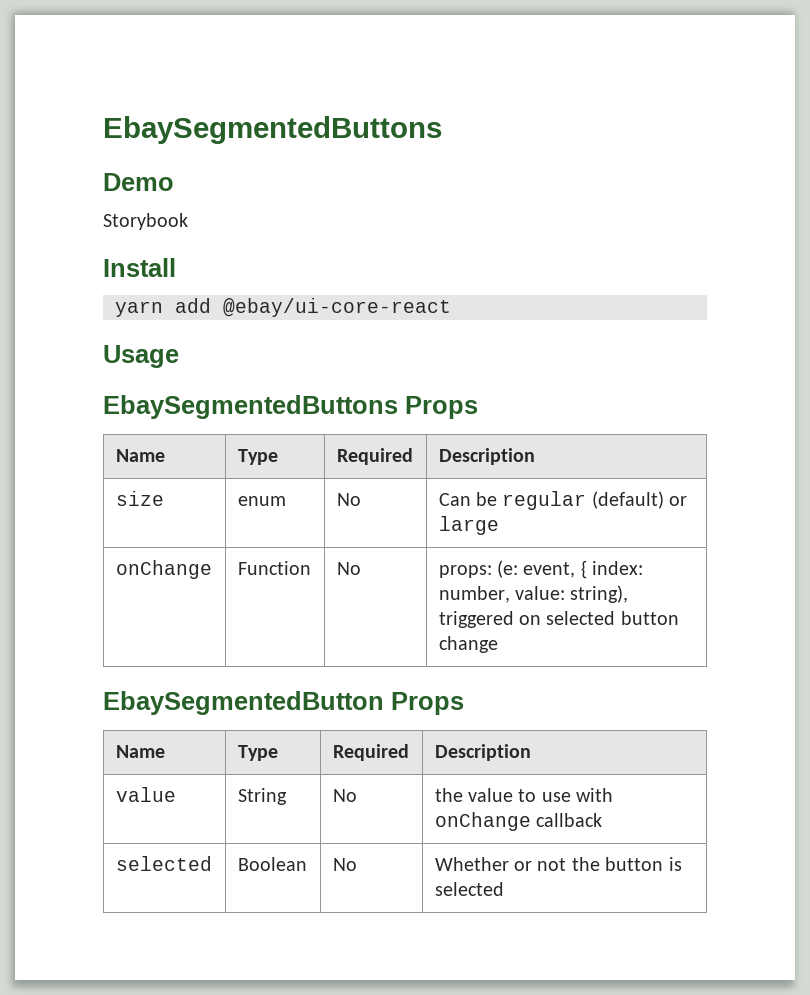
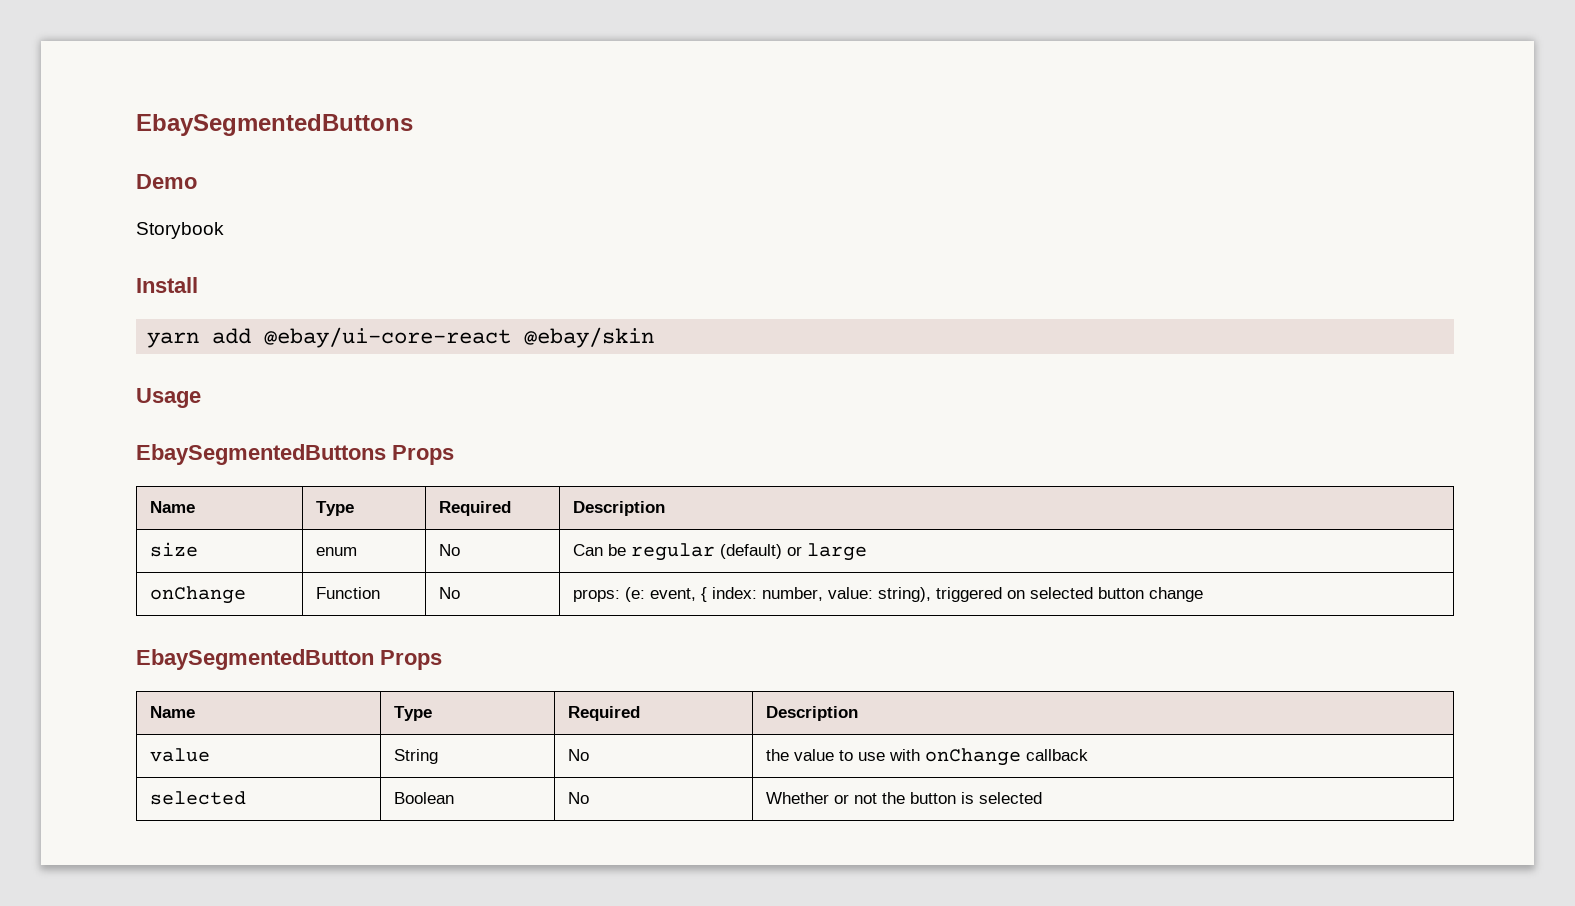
(451, 307) none -> [524,327,655,348] @ebay/skin

